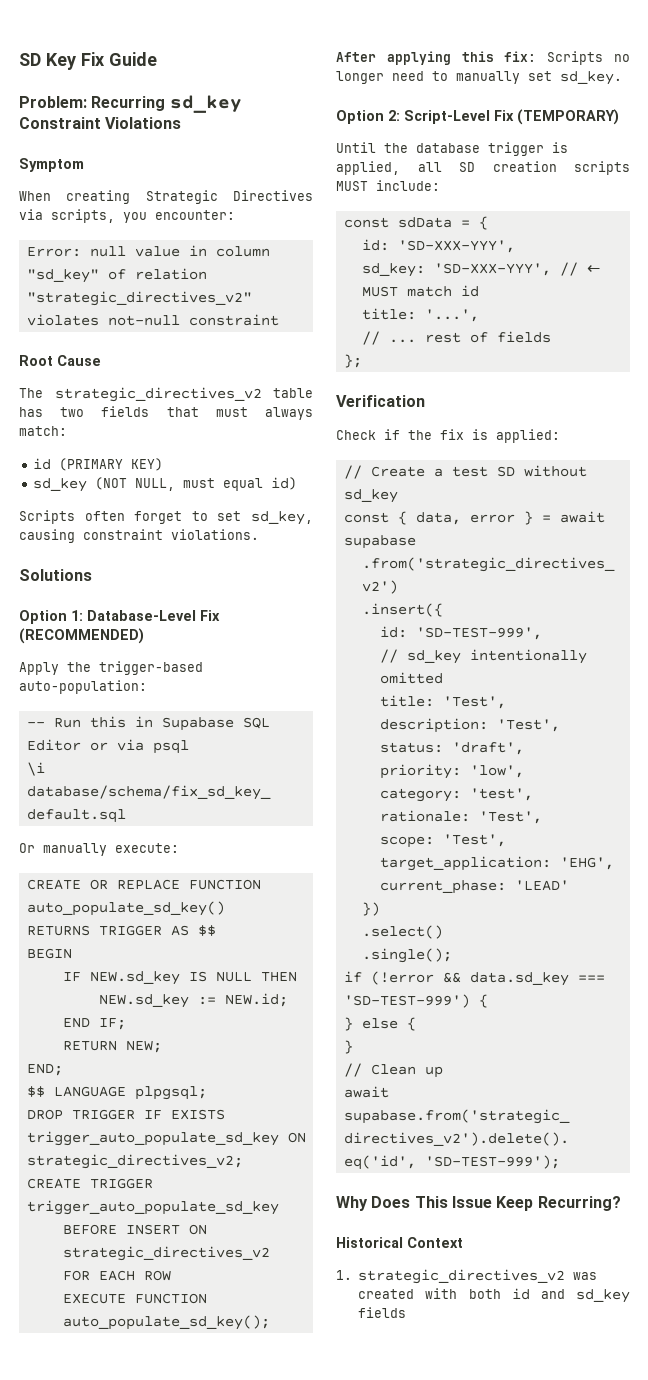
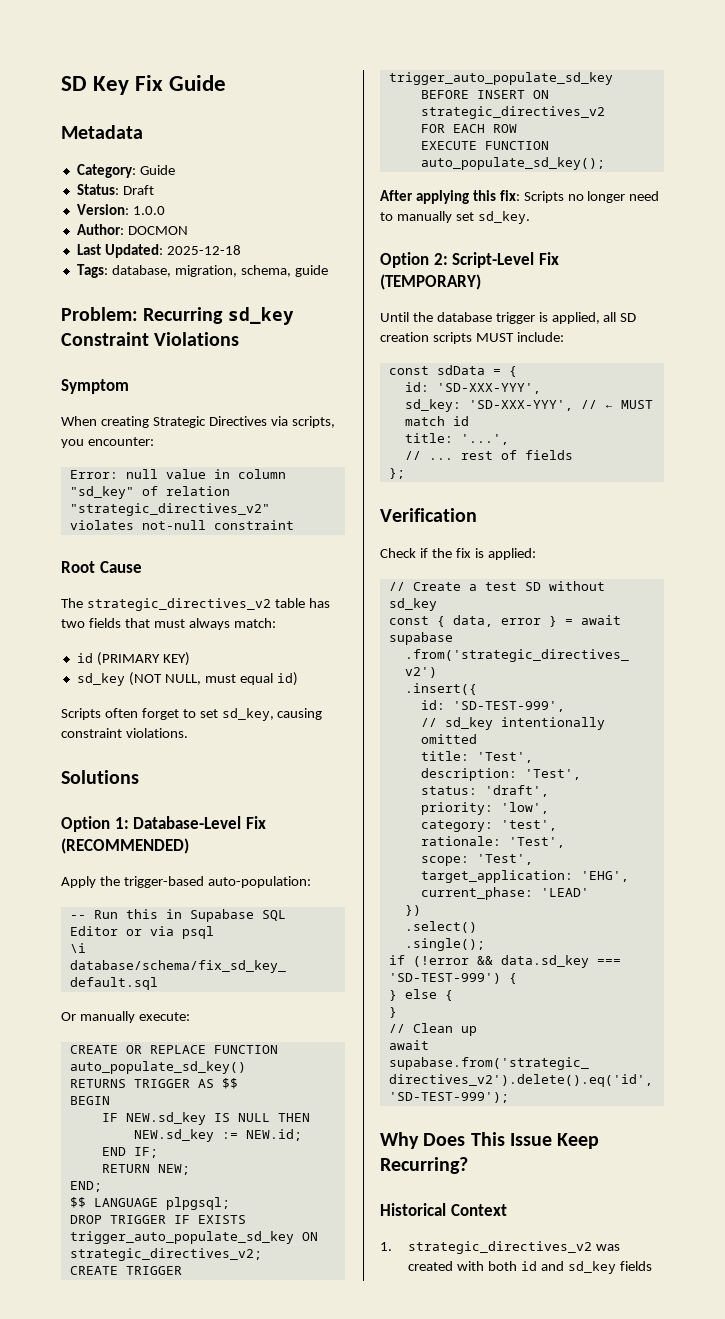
(157, 59) none -> [61,125,143,139] [76,164,175,178] [76,184,154,195] [76,204,165,215] [76,224,188,235] [76,244,241,258] [76,264,328,278] // Metadata // Category: Guide // Status: Draft // Version: 1.0.0 // Author: DOCMON // Last Updated: 2025-12-18 // Tags: database, migration, schema, guide

